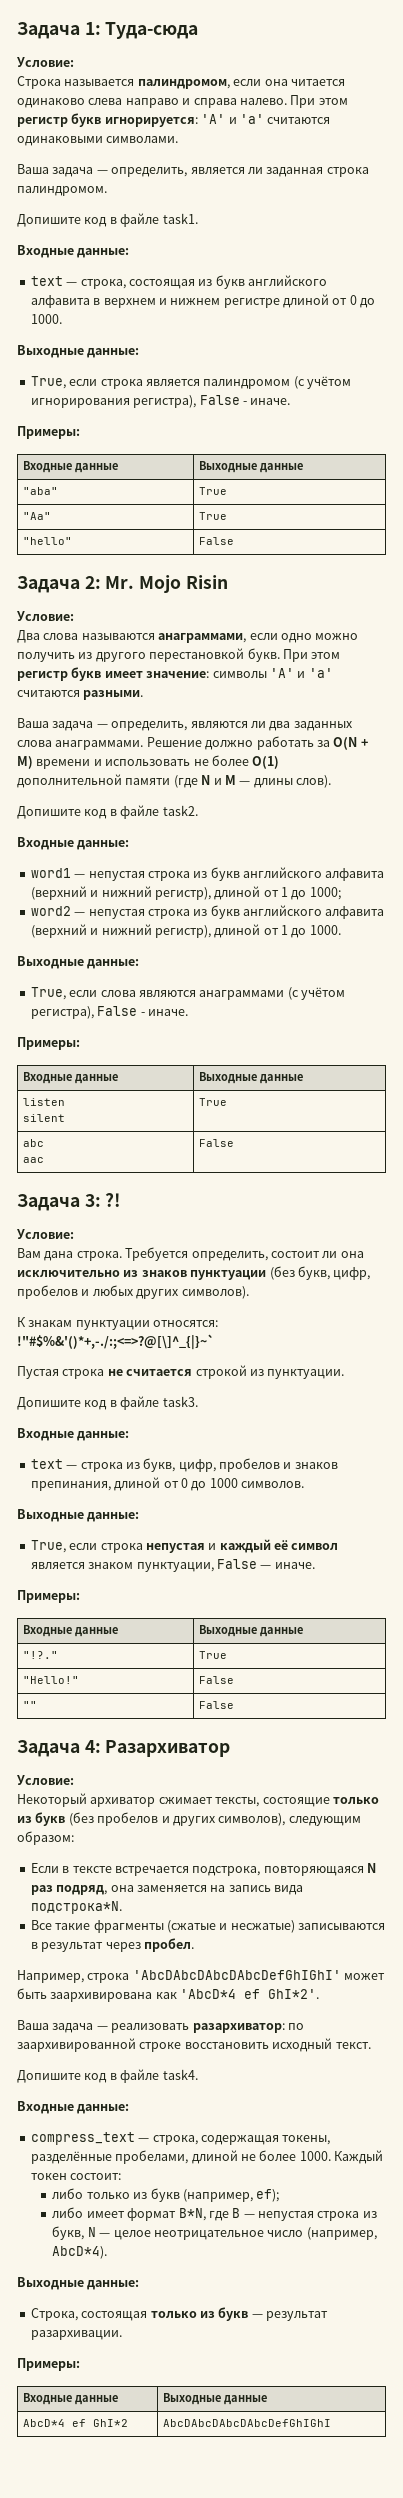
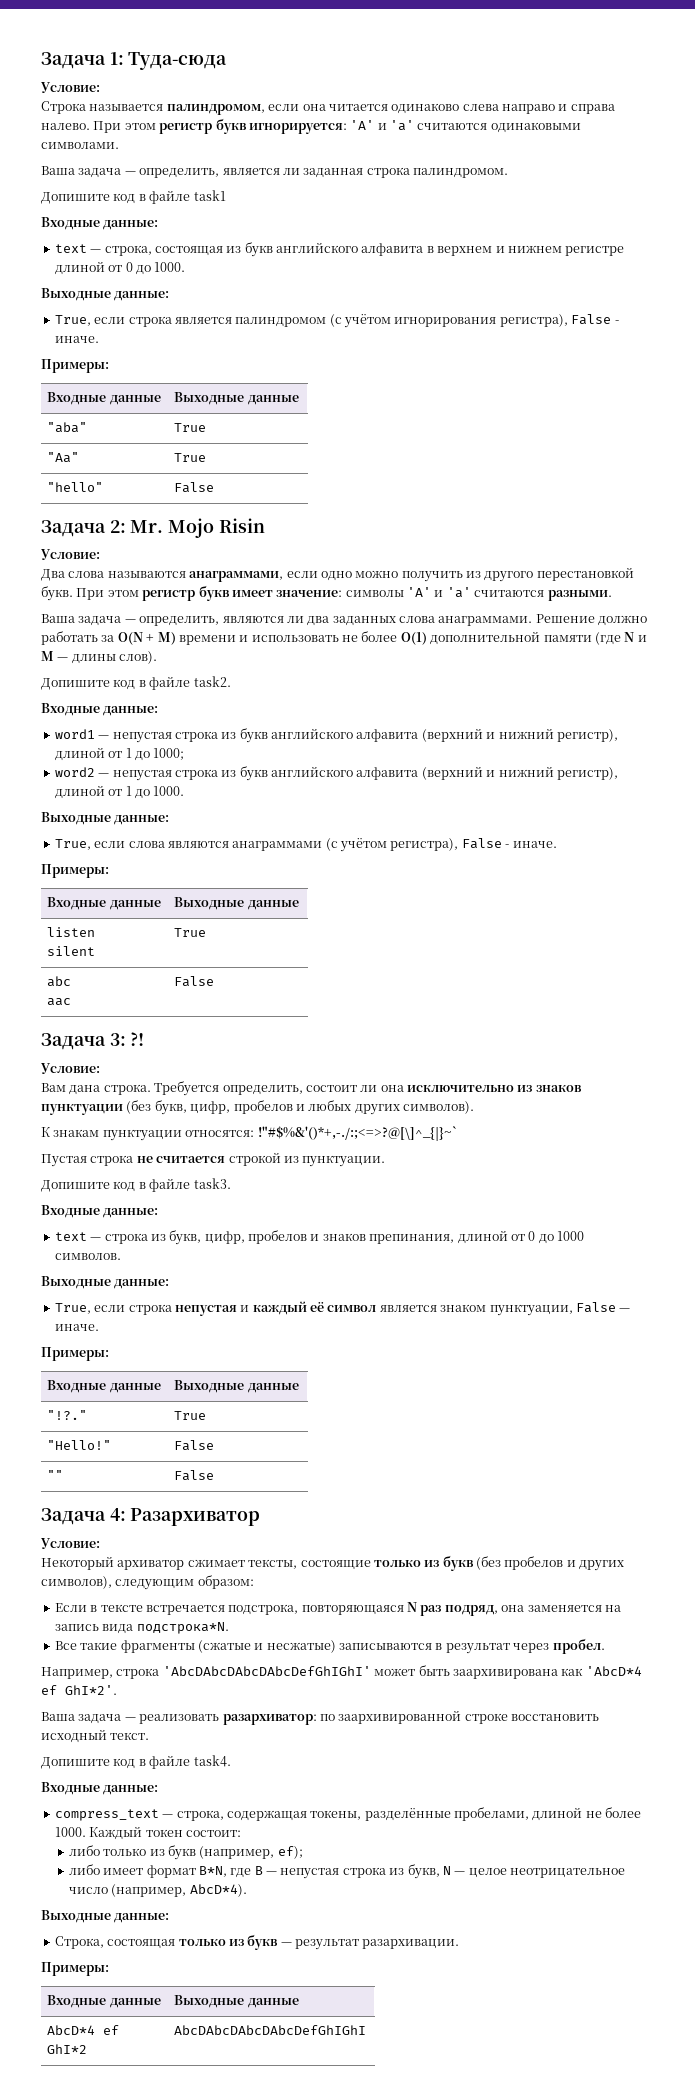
[162,213,198,224] task1. -> [193,190,226,201] task1

